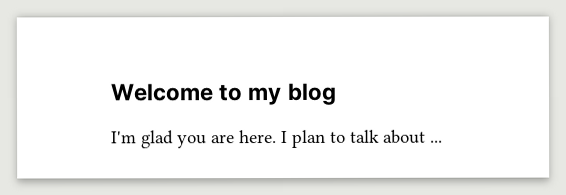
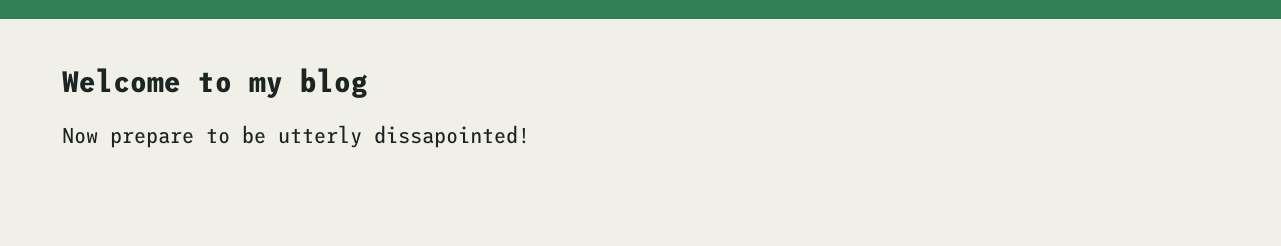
[111,129,443,149] I'm glad you are here. I plan to talk about ... -> [62,125,530,148] Now prepare to be utterly dissapointed!

